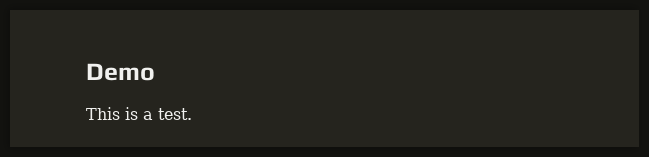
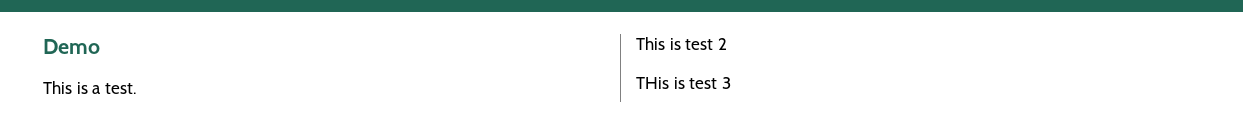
(192, 114) none -> [636,37,727,50] [636,77,731,89] // This is test 2 // THis is test 3

